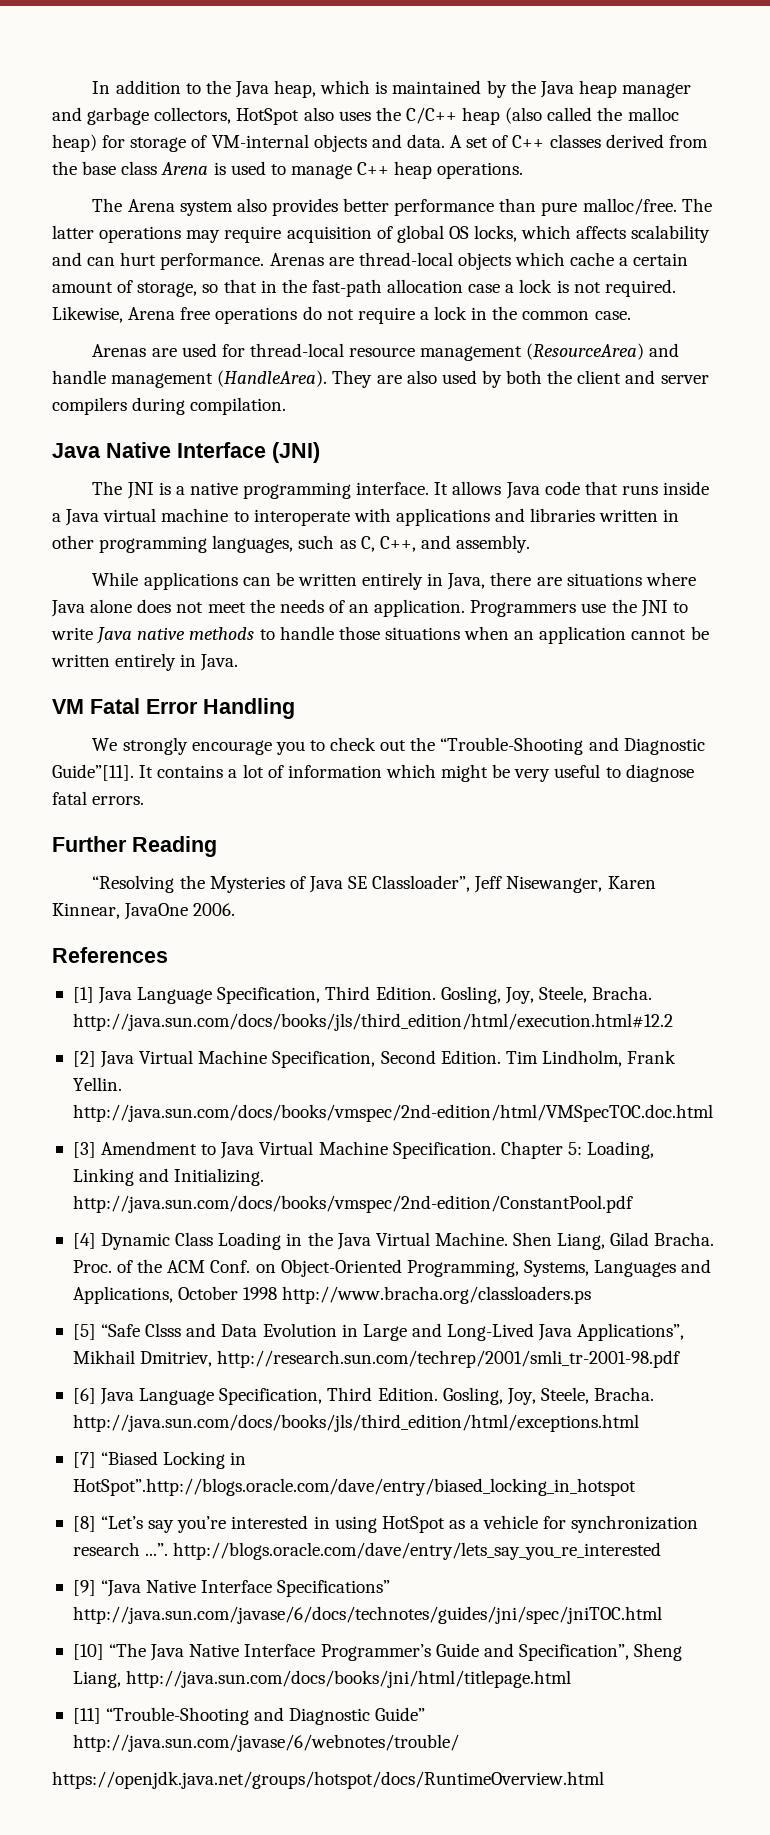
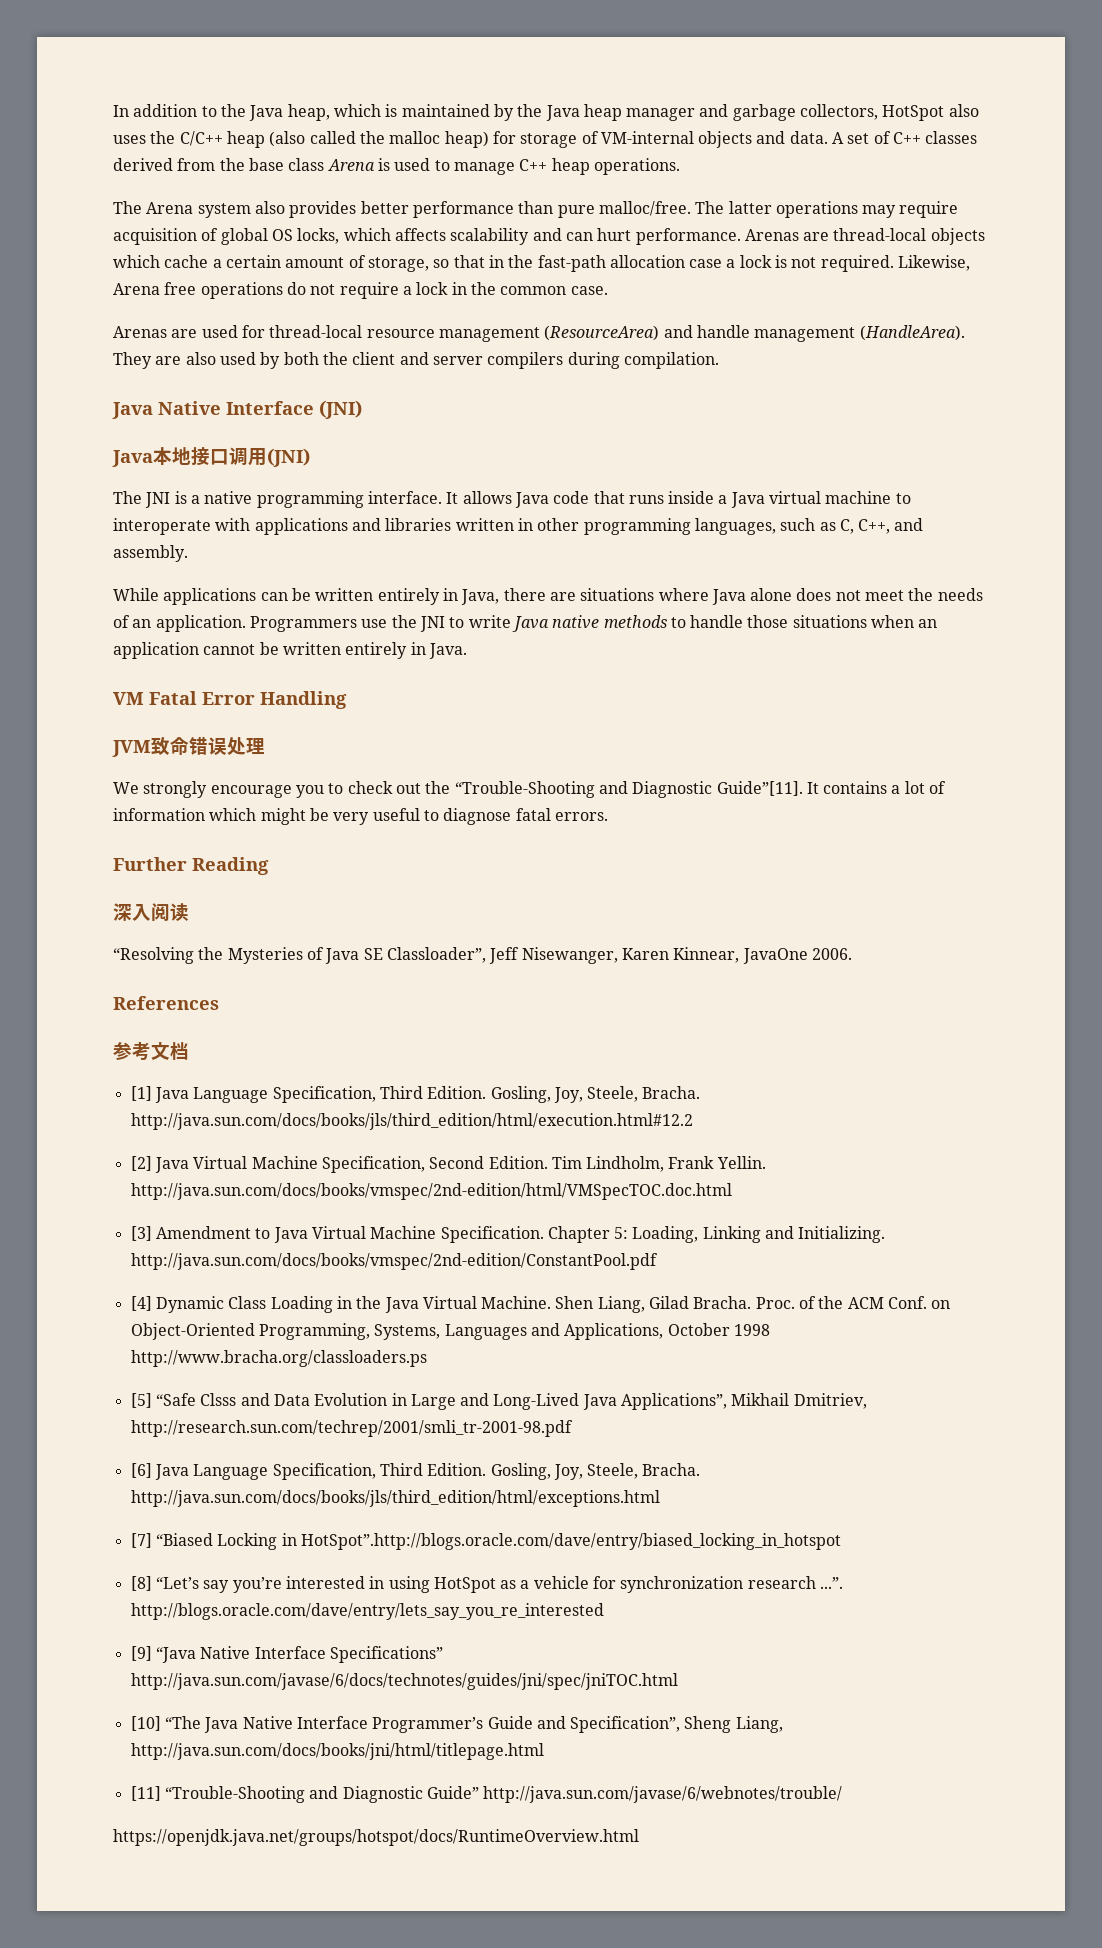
(320, 452) none -> [112,447,310,467] // Java本地接口调用(JNI)
(295, 708) none -> [112,737,265,757] // JVM致命错误处理
(217, 846) none -> [113,903,189,922] // 深入阅读
(168, 955) none -> [113,1042,189,1060] // 参考文档

